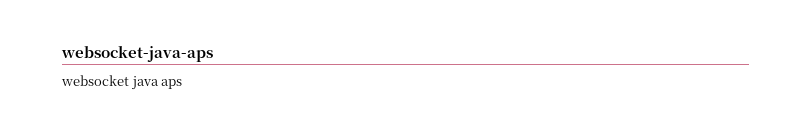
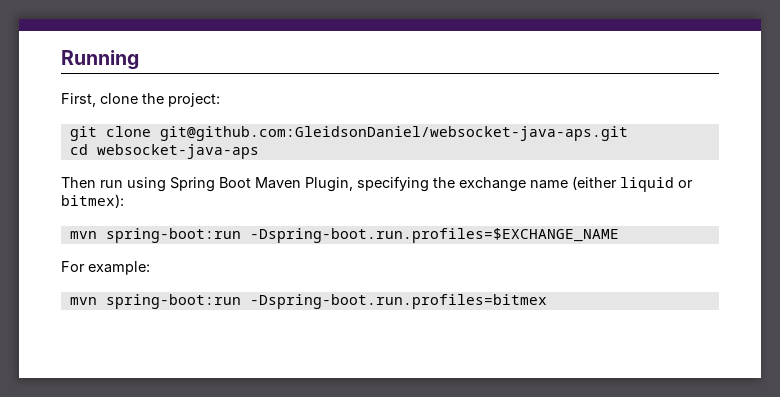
[61,45,213,62] [61,75,183,90] websocket-java-aps // websocket java aps -> [61,50,139,70] [61,93,220,107] [69,126,628,141] [69,144,259,159] [61,176,693,192] [61,194,124,208] [69,228,619,243] [61,261,150,275] [69,294,547,309] Running // First, clone the project: // git clone git@github.com:GleidsonDaniel/websocket-java-aps.git // cd websocket-java-aps // Then run using Spring Boot Maven Plugin, specifying the exchange name (either liquid or bitmex): // mvn spring-boot:run -Dspring-boot.run.profiles=$EXCHANGE_NAME // For example: // mvn spring-boot:run -Dspring-boot.run.profiles=bitmex

